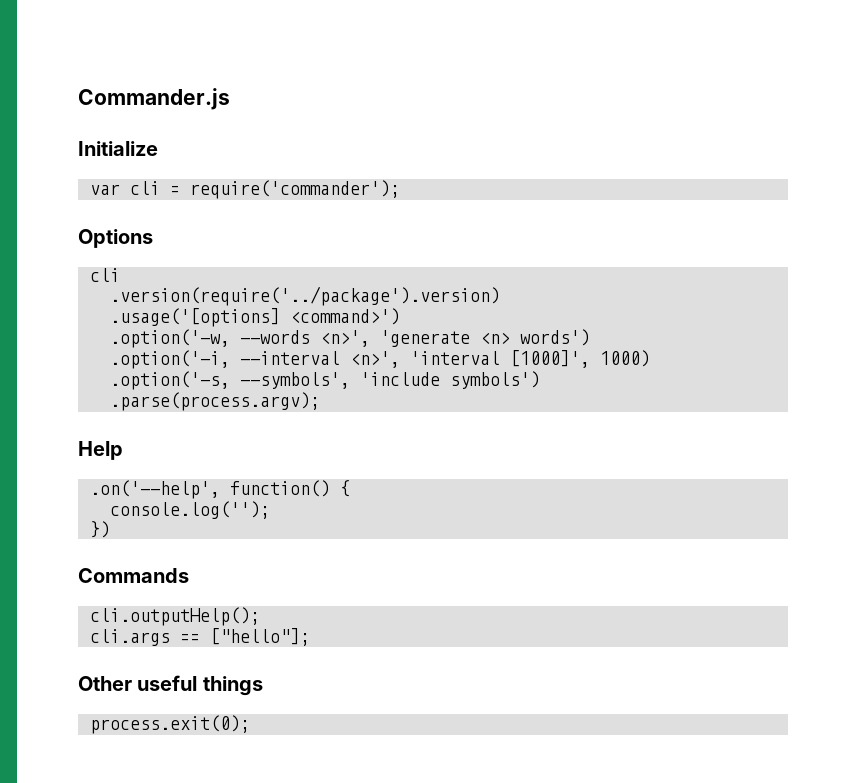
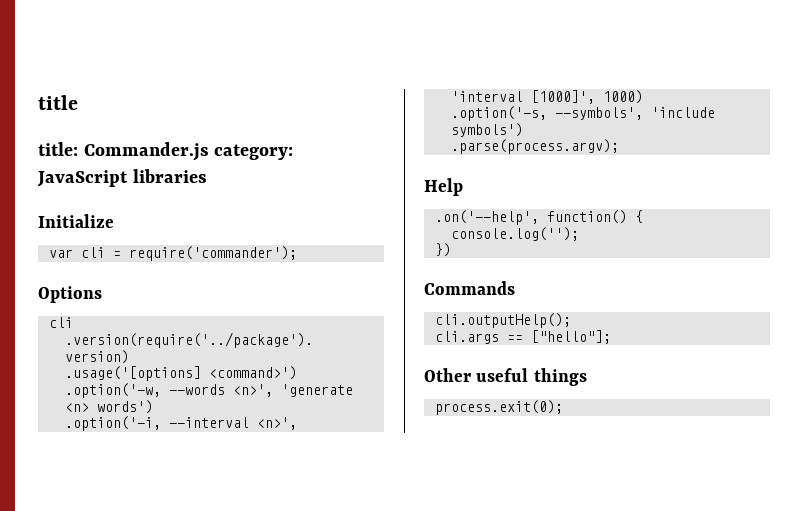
(78, 99) none -> [38,95,78,110] [38,142,78,156] title // title:
(230, 99) none -> [214,144,294,160] [37,169,207,187] category: JavaScript libraries

